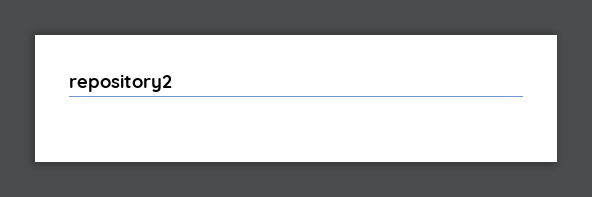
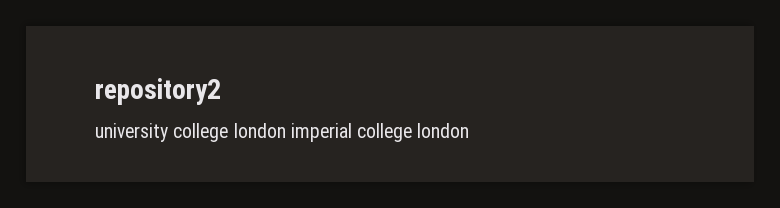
(172, 83) none -> [95,123,470,142] // university college london imperial college london

